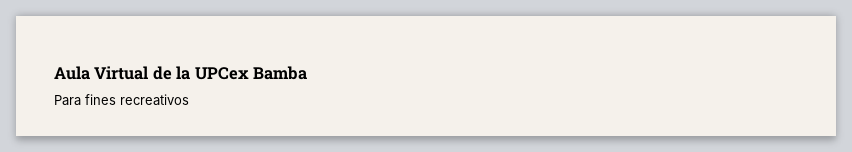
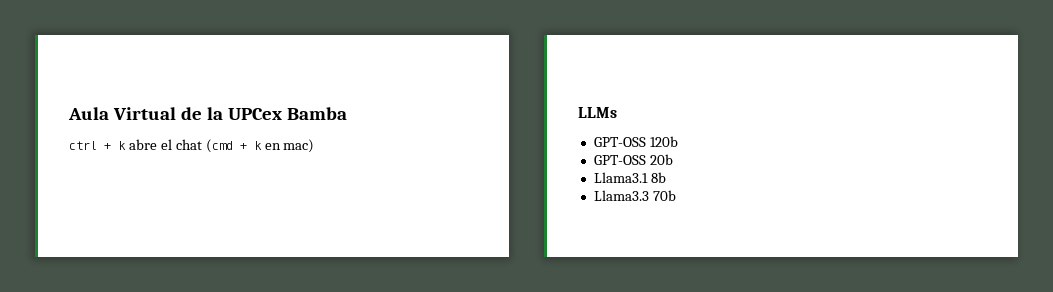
[54,94,189,106] Para fines recreativos -> [69,139,315,153] [578,107,617,118] [593,136,678,147] [593,154,673,165] [593,172,666,183] [593,190,676,201] ctrl + k abre el chat (cmd + k en mac) // LLMs // GPT-OSS 120b // GPT-OSS 20b // Llama3.1 8b // Llama3.3 70b

